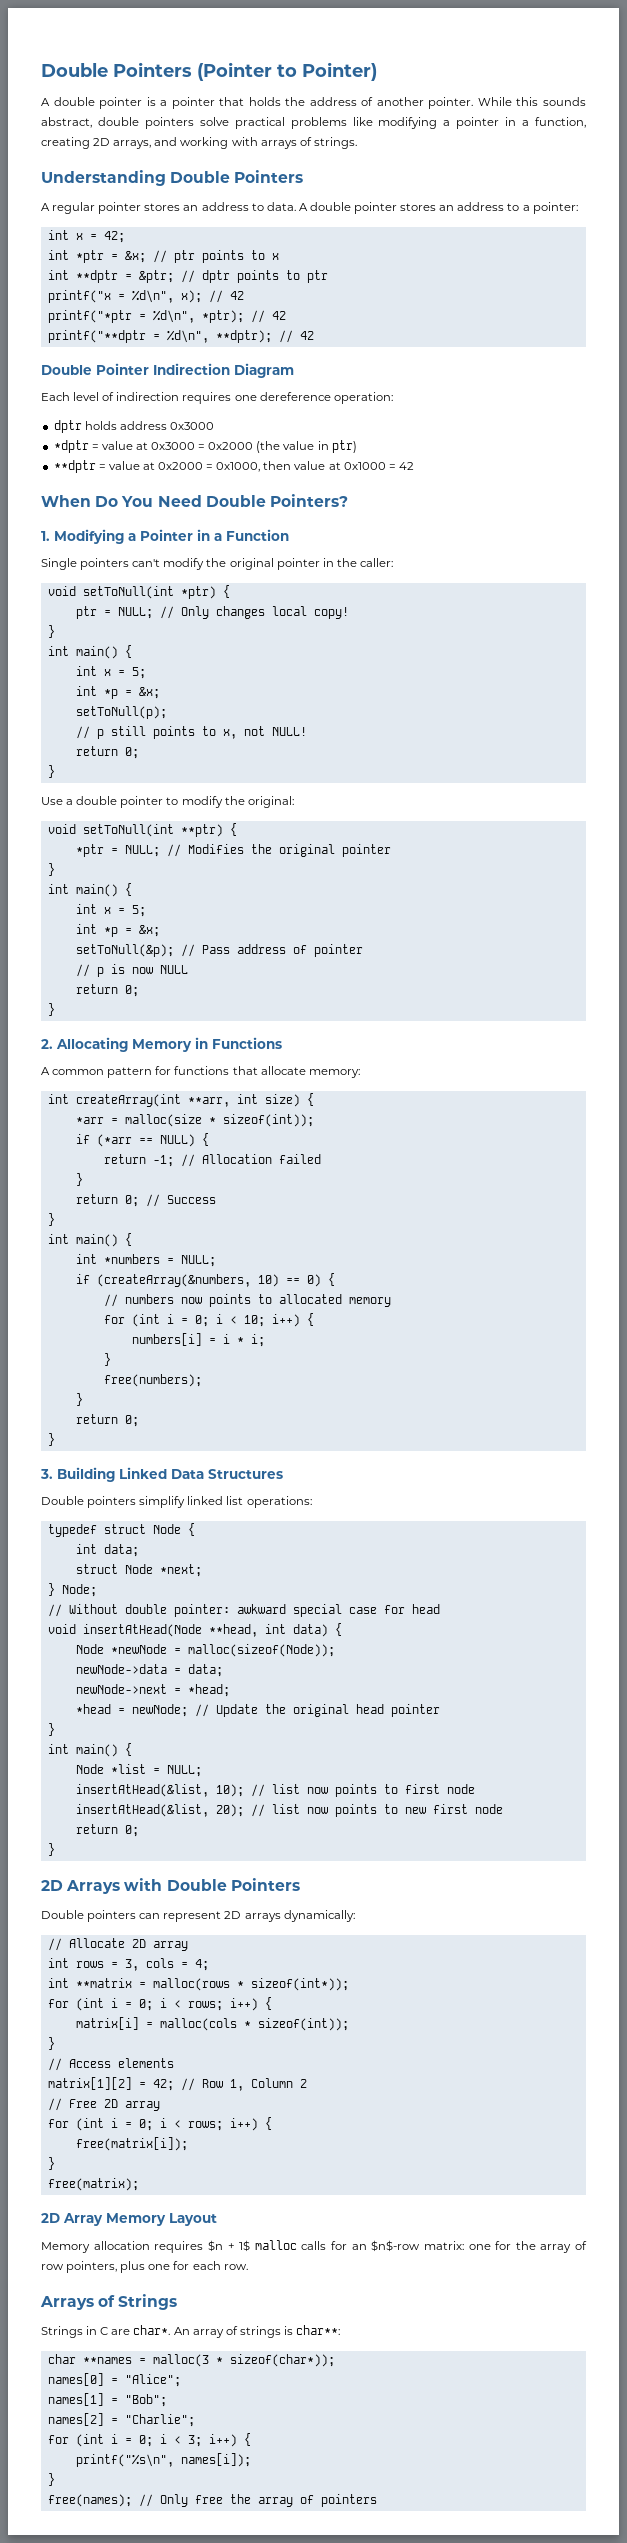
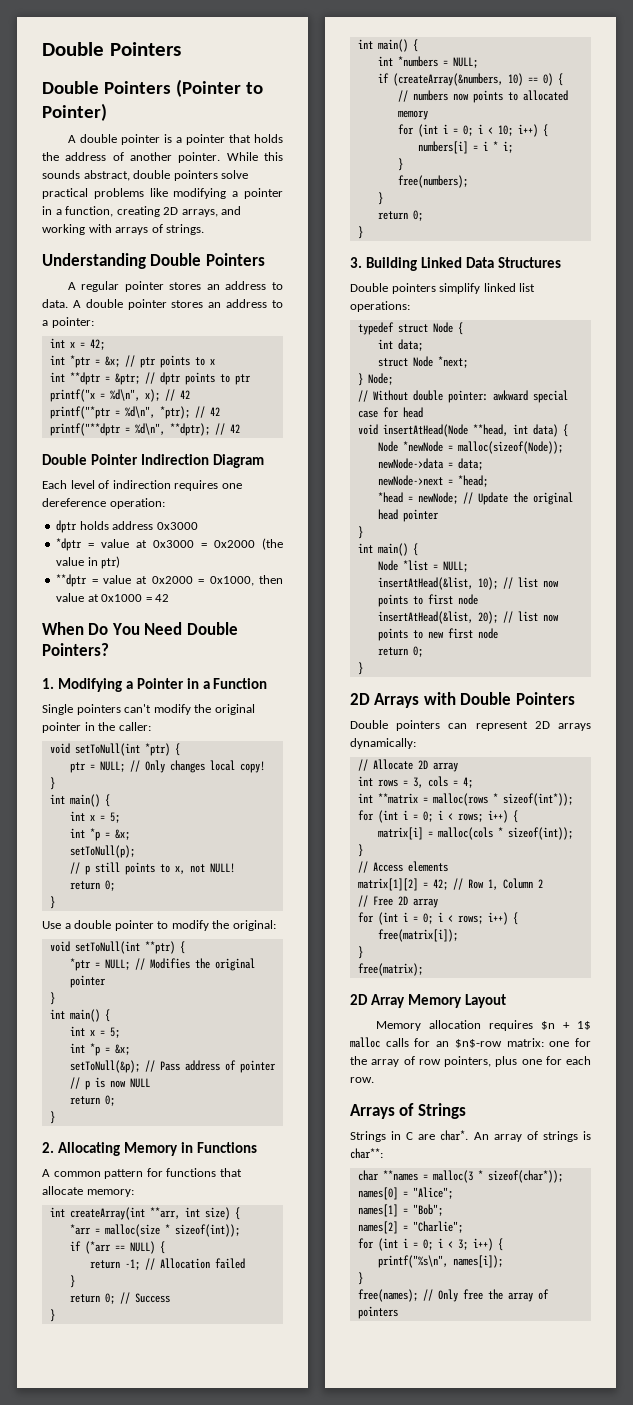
[41,62,192,77] Double Pointers -> [42,42,181,56] [42,81,171,94] Double Pointers // Double Pointers

